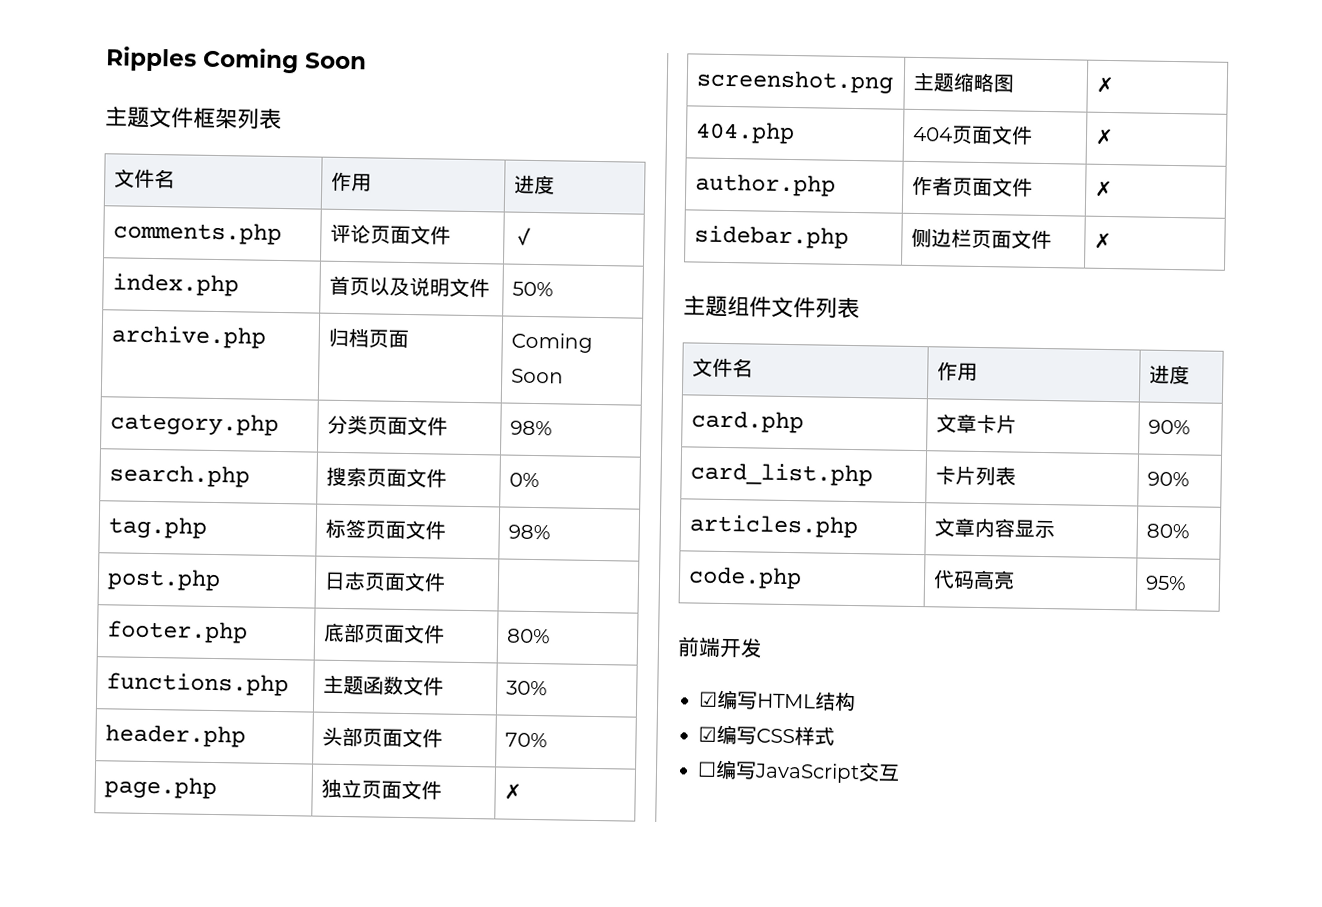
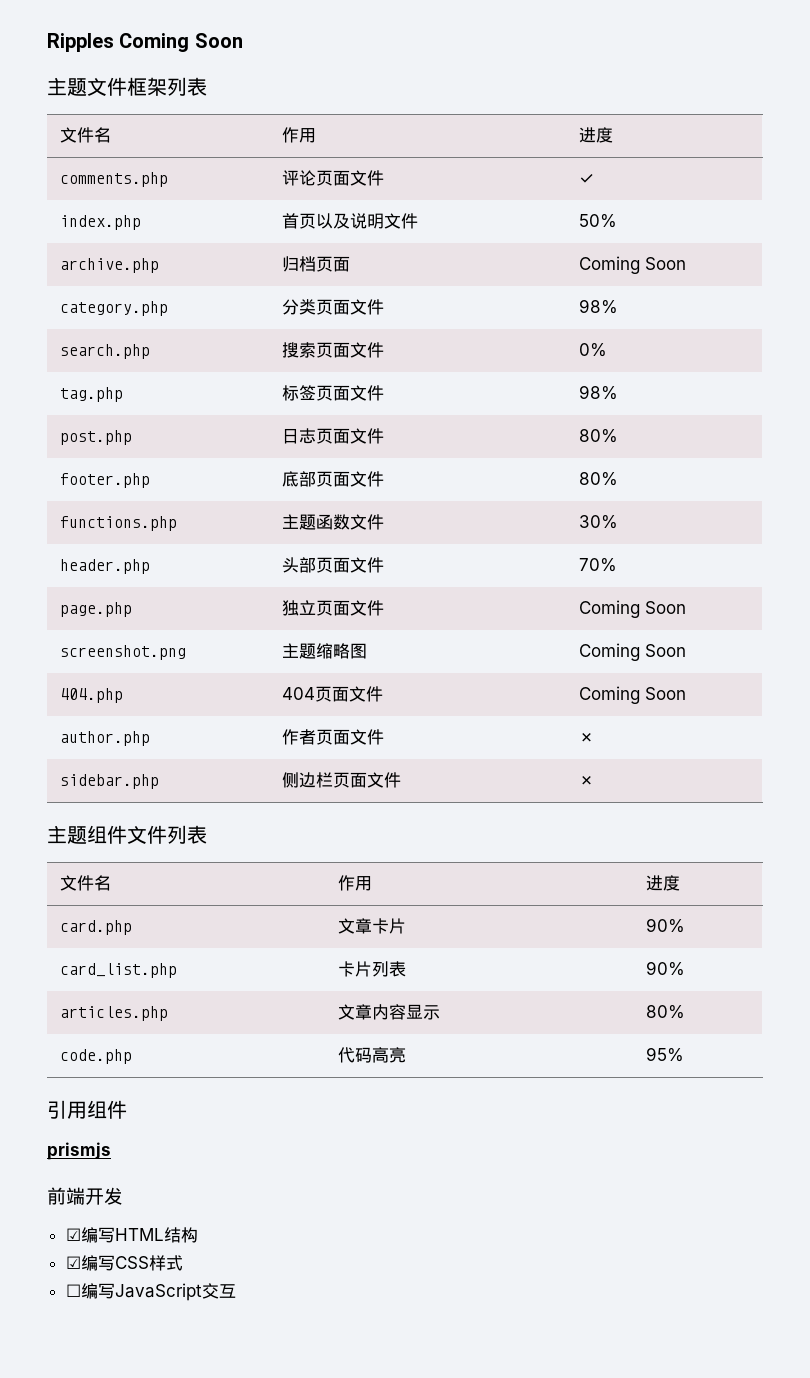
(447, 582) none -> [578,429,618,443] 80%
[504,783,523,800] ✗ -> [578,600,686,618] Coming Soon
[1096,76,1115,94] ✗ -> [578,643,686,661] Coming Soon
[1095,128,1115,146] ✗ -> [578,686,686,704] Coming Soon
(1188, 583) none -> [47,1100,127,1119] [47,1142,111,1160] // 引用组件 // prismjs

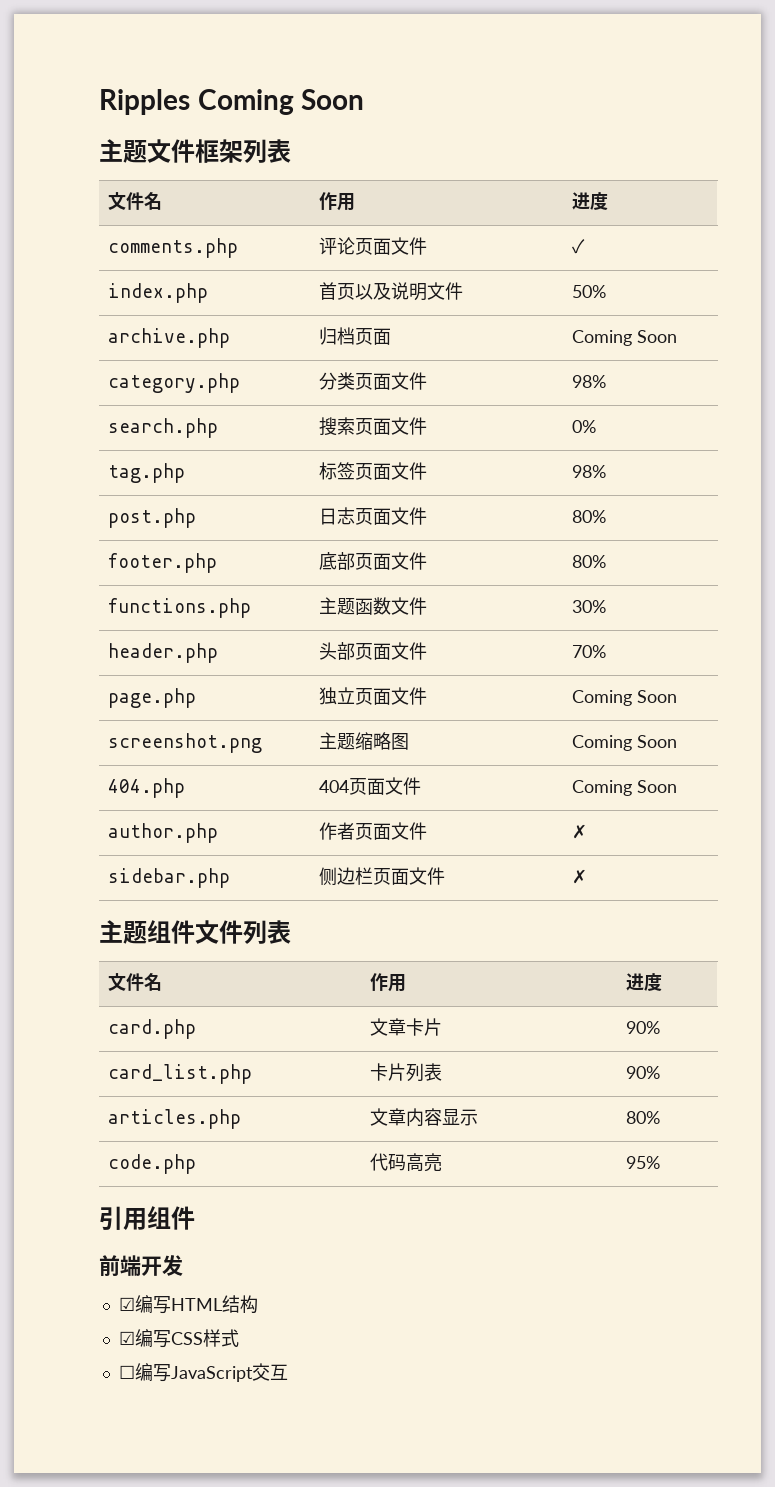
[47,1142,111,1160] // prismjs -> (195, 1218) none

